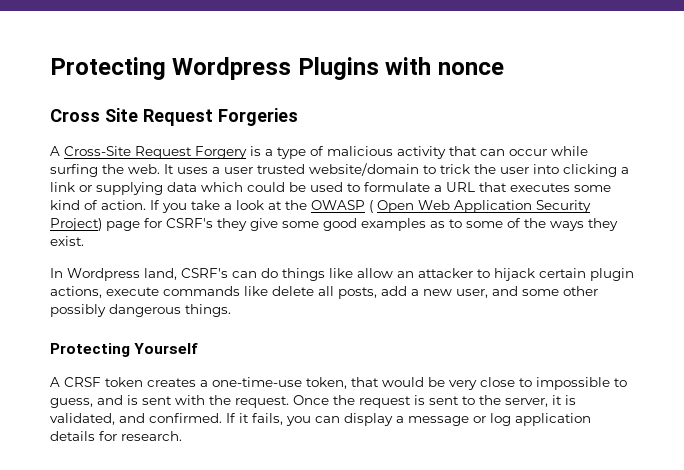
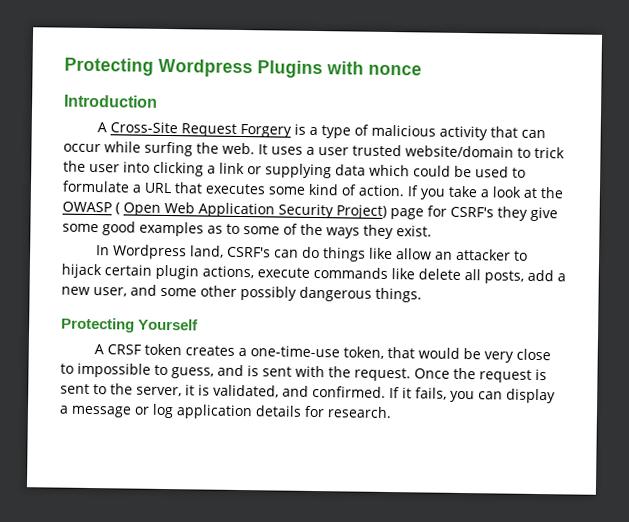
[50,108,298,126] Cross Site Request Forgeries -> [64,94,158,108] Introduction

